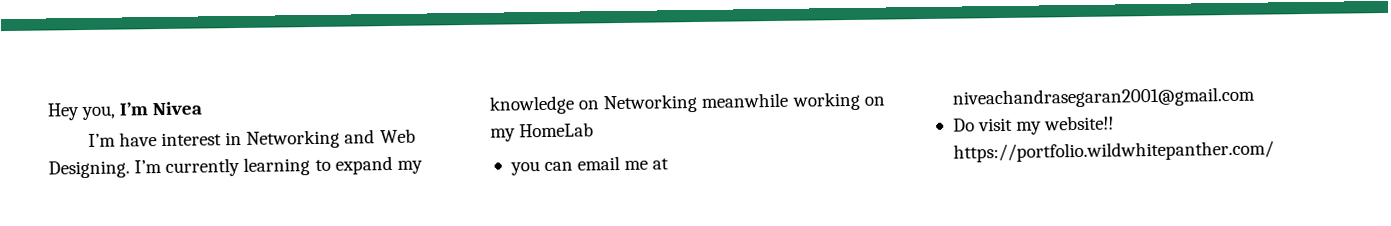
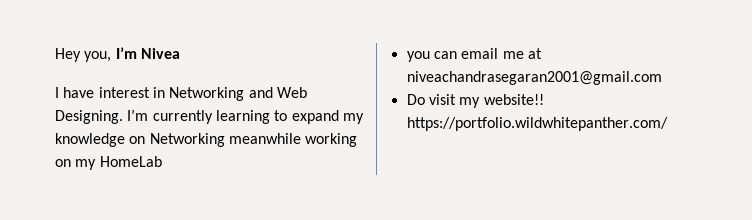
[87,133,116,147] I’m -> [55,87,59,98] I

